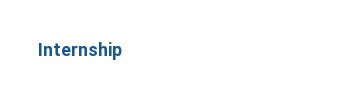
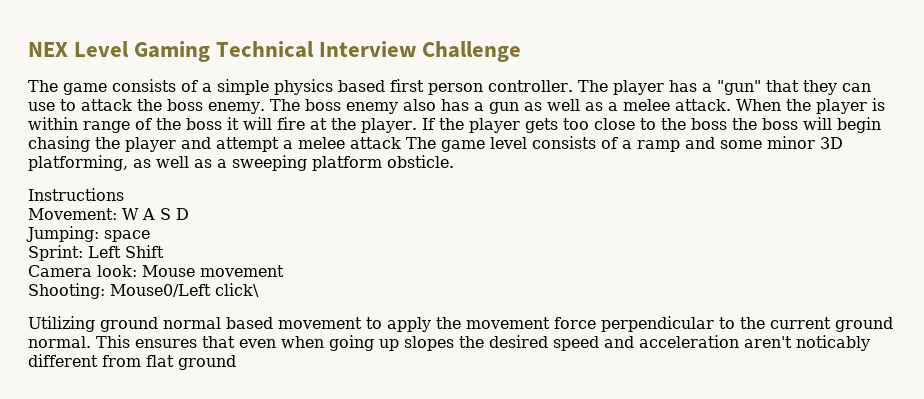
[38,42,122,60] Internship -> [28,41,522,62] [28,79,871,95] [28,98,885,114] [28,117,881,133] [28,136,843,152] [28,155,454,171] [28,188,124,201] [28,208,189,220] [26,226,150,242] [28,245,164,261] [28,265,284,277] [28,283,259,299] [28,316,893,332] [28,335,870,351] [28,354,236,370] NEX Level Gaming Technical Interview Challenge // The game consists of a simple physics based first person controller. The player has a "gun" that they can use to attack the boss enemy. The boss enemy also has a gun as well as a melee attack. When the player is within range of the boss it will fire at the player. If the player gets too close to the boss the boss will begin chasing the player and attempt a melee attack The game level consists of a ramp and some minor 3D platforming, as well as a sweeping platform obsticle. // Instructions // Movement: W A S D // Jumping: space // Sprint: Left Shift // Camera look: Mouse movement // Shooting: Mouse0/Left click\ // Utilizing ground normal based movement to apply the movement force perpendicular to the current ground normal. This ensures that even when going up slopes the desired speed and acceleration aren't noticably different from flat ground

